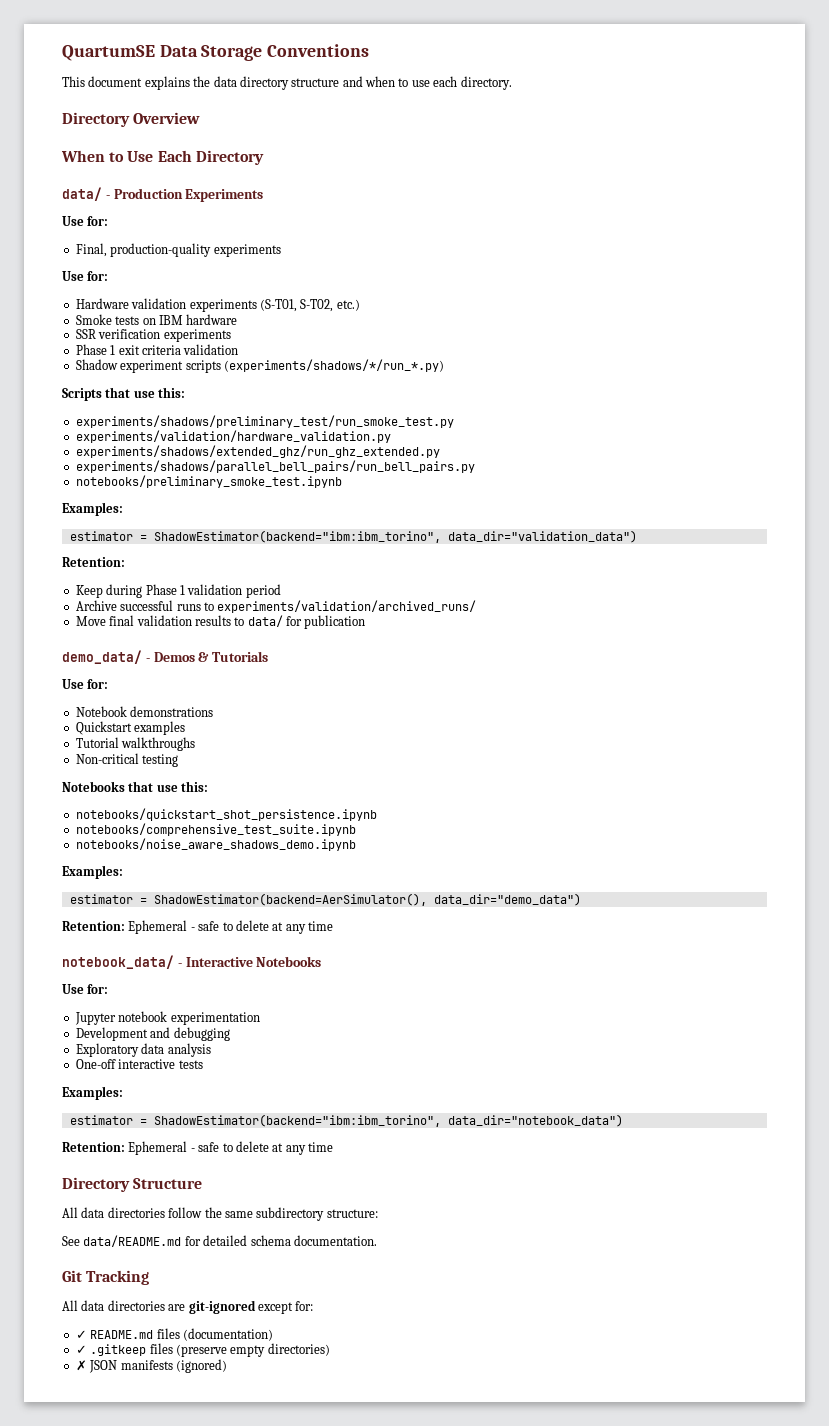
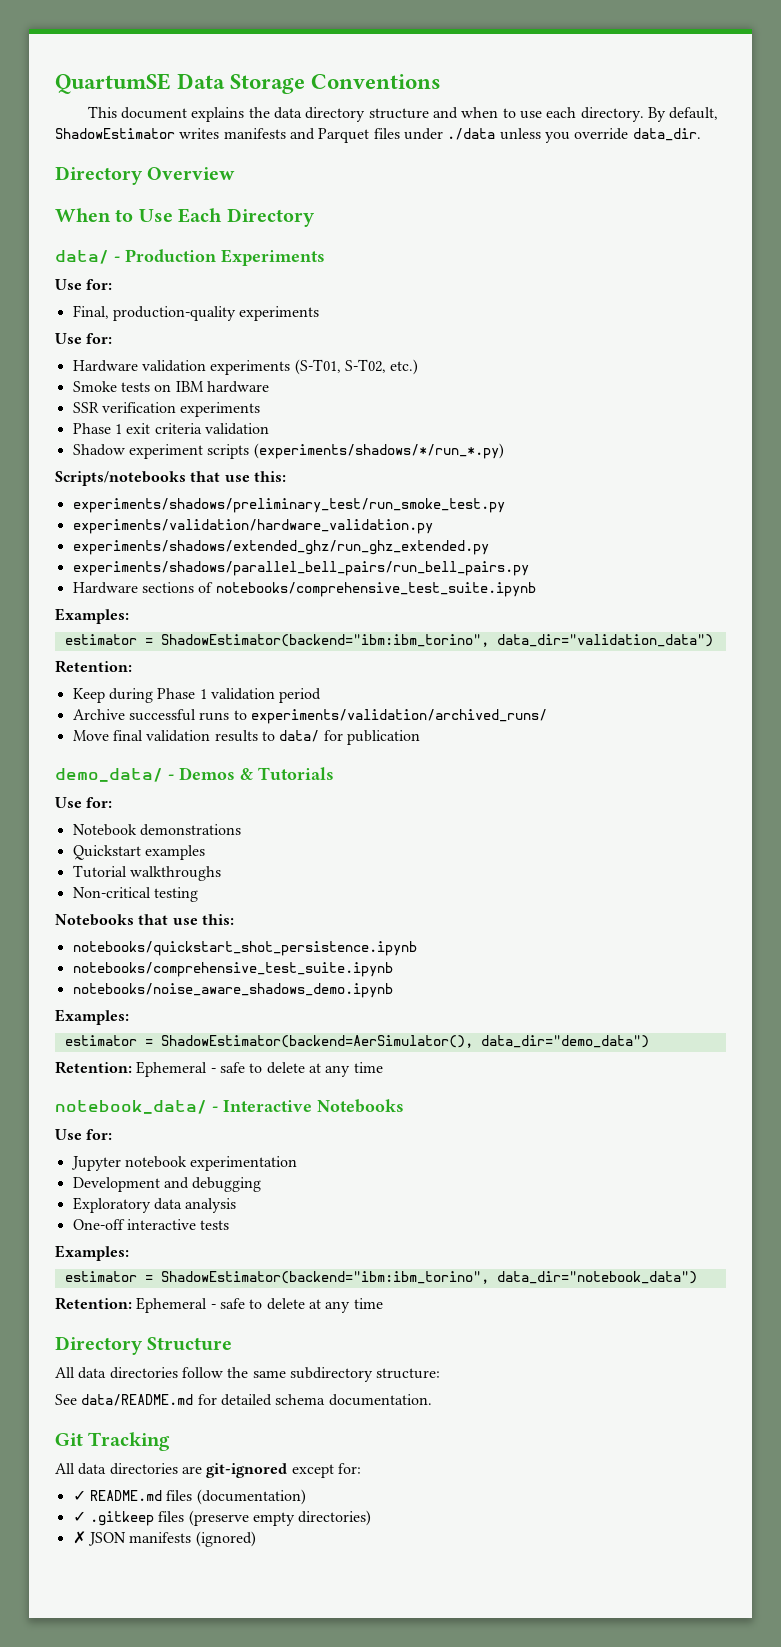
(512, 83) none -> [647,107,719,122] [55,128,701,143] By default, ShadowEstimator writes manifests and Parquet files under ./data unless you override data_dir.
[62,388,102,401] Scripts -> [55,471,186,486] Scripts/notebooks
[75,475,342,488] notebooks/preliminary_smoke_test.ipynb -> [72,582,536,597] Hardware sections of notebooks/comprehensive_test_suite.ipynb

